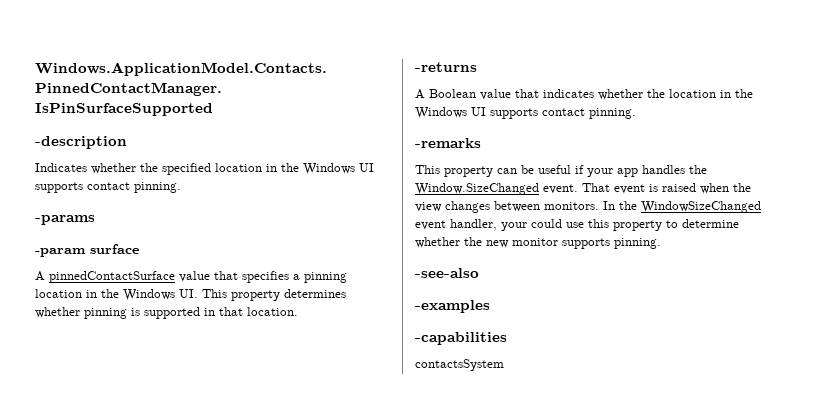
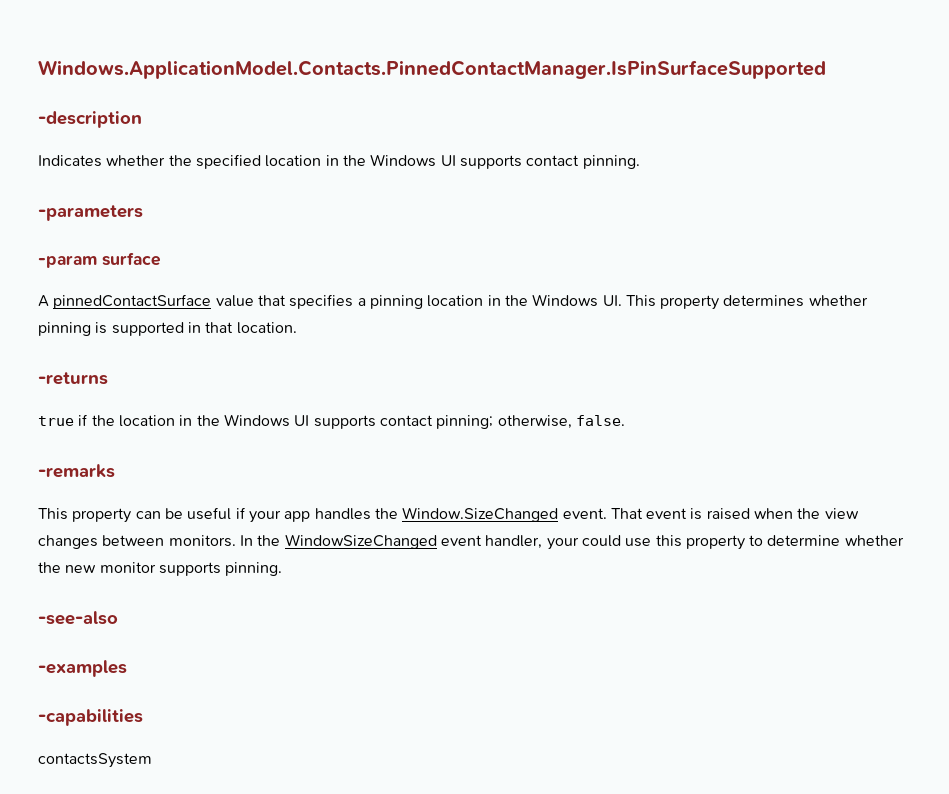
[35,215,95,225] -params -> [38,205,143,221] -parameters
[415,89,643,100] A Boolean value that indicates whether -> [38,414,89,426] true if
[589,108,636,119] pinning. -> [436,415,625,429] pinning; otherwise, false.

